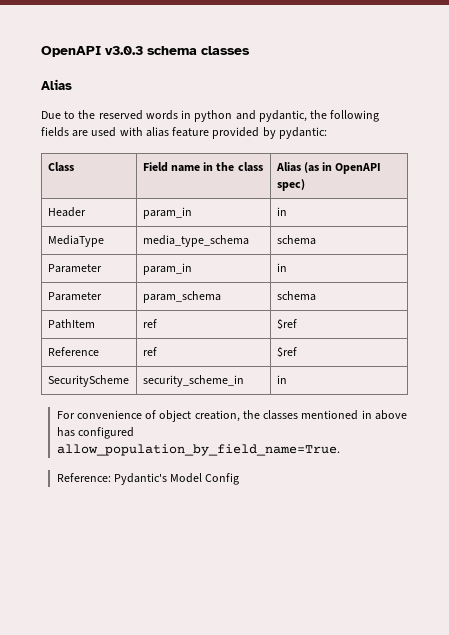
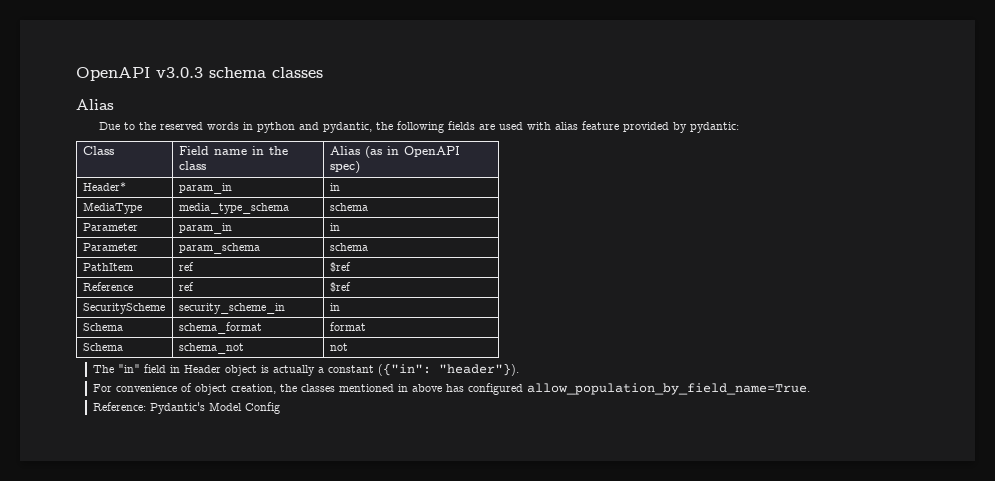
[47,207,86,217] Header -> [82,182,126,191] Header*
(287, 379) none -> [82,323,123,331] [178,322,262,334] [329,322,366,331] [82,343,123,351] [178,343,244,354] [329,343,348,351] [93,363,520,376] // Schema | schema_format | format // Schema | schema_not | not // The "in" field in Header object is actually a constant ({"in": "header"}).

